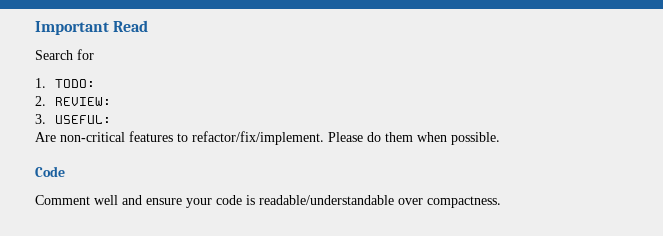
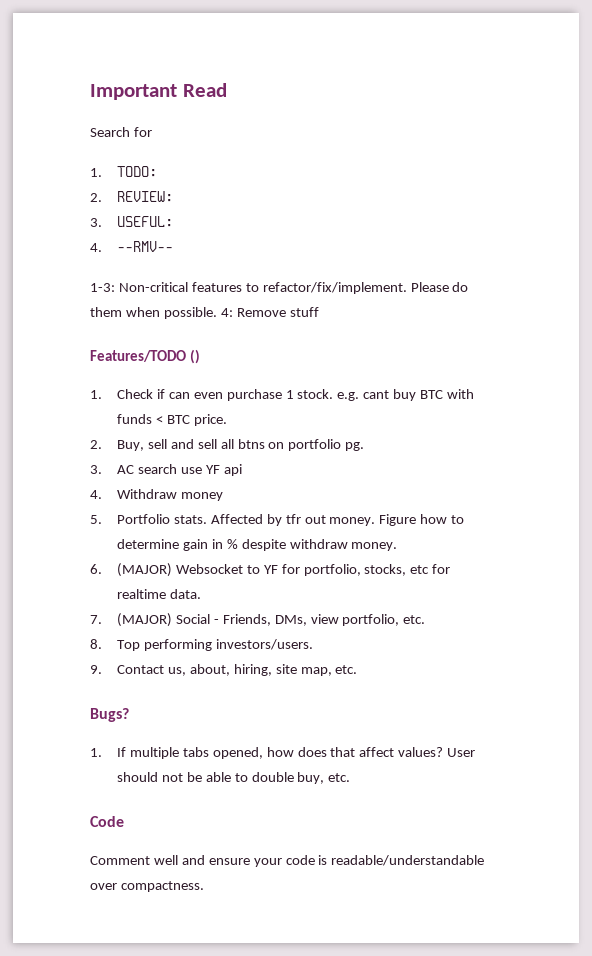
[35,132,125,142] Are non-critical -> [90,241,173,252] [90,282,188,292] 4. --RMV-- // 1-3: Non-critical
(500, 138) none -> [220,307,319,317] [90,349,200,364] [90,389,475,401] [116,414,227,426] [90,439,365,451] [90,464,242,476] [90,489,223,501] [90,514,465,526] [116,539,398,551] [90,563,451,577] [116,589,201,599] [90,613,426,627] [90,639,313,651] [90,664,358,676] [90,708,129,722] [90,747,476,759] [116,772,351,784] 4: Remove stuff // Features/TODO () // 1. Check if can even purchase 1 stock. e.g. cant buy BTC with funds < BTC price. // 2. Buy, sell and sell all btns on portfolio pg. // 3. AC search use YF api // 4. Withdraw money // 5. Portfolio stats. Affected by tfr out money. Figure how to determine gain in % despite withdraw money. // 6. (MAJOR) Websocket to YF for portfolio, stocks, etc for realtime data. // 7. (MAJOR) Social - Friends, DMs, view portfolio, etc. // 8. Top performing investors/users. // 9. Contact us, about, hiring, site map, etc. // Bugs? // 1. If multiple tabs opened, how does that affect values? User should not be able to double buy, etc.

